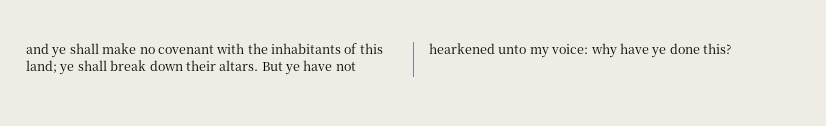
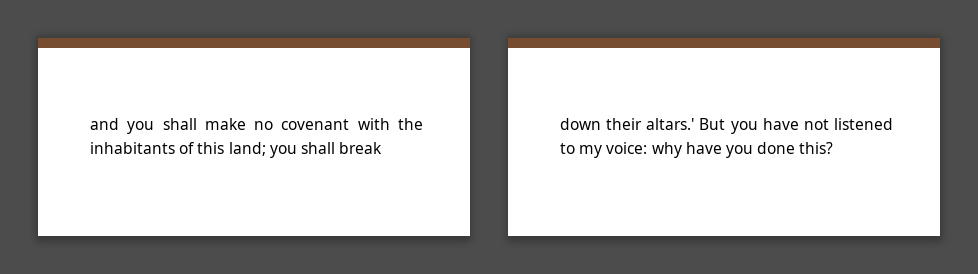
[51,47,67,58] ye -> [127,121,155,134] you
[59,64,75,75] ye -> [269,145,297,158] you
[219,60,356,75] [429,43,527,54] altars. But ye have not hearkened unto -> [646,118,893,134] [560,143,575,154] altars.' But you have not listened to
[651,47,667,58] ye -> [725,145,753,158] you

